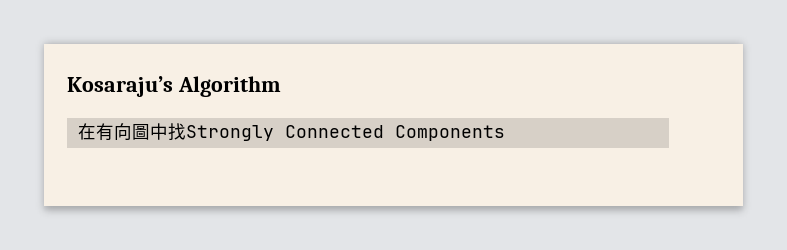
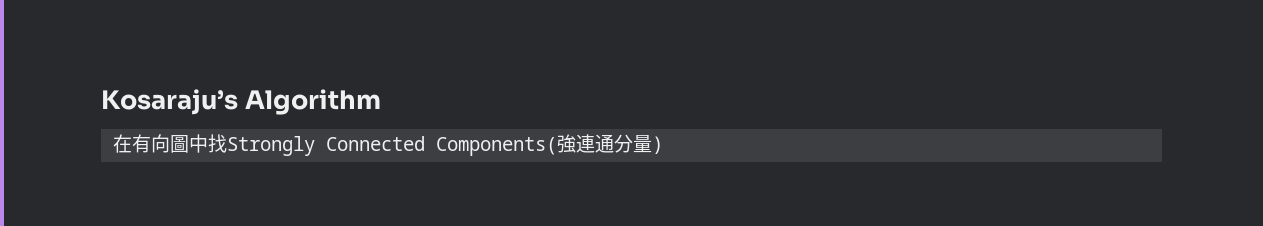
[395,125,506,141] Components -> [436,134,663,156] Components(強連通分量)

